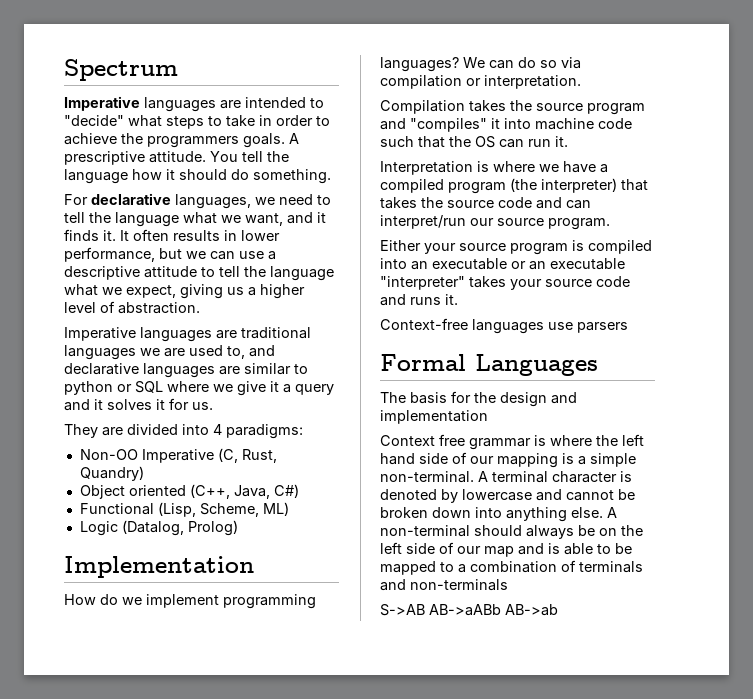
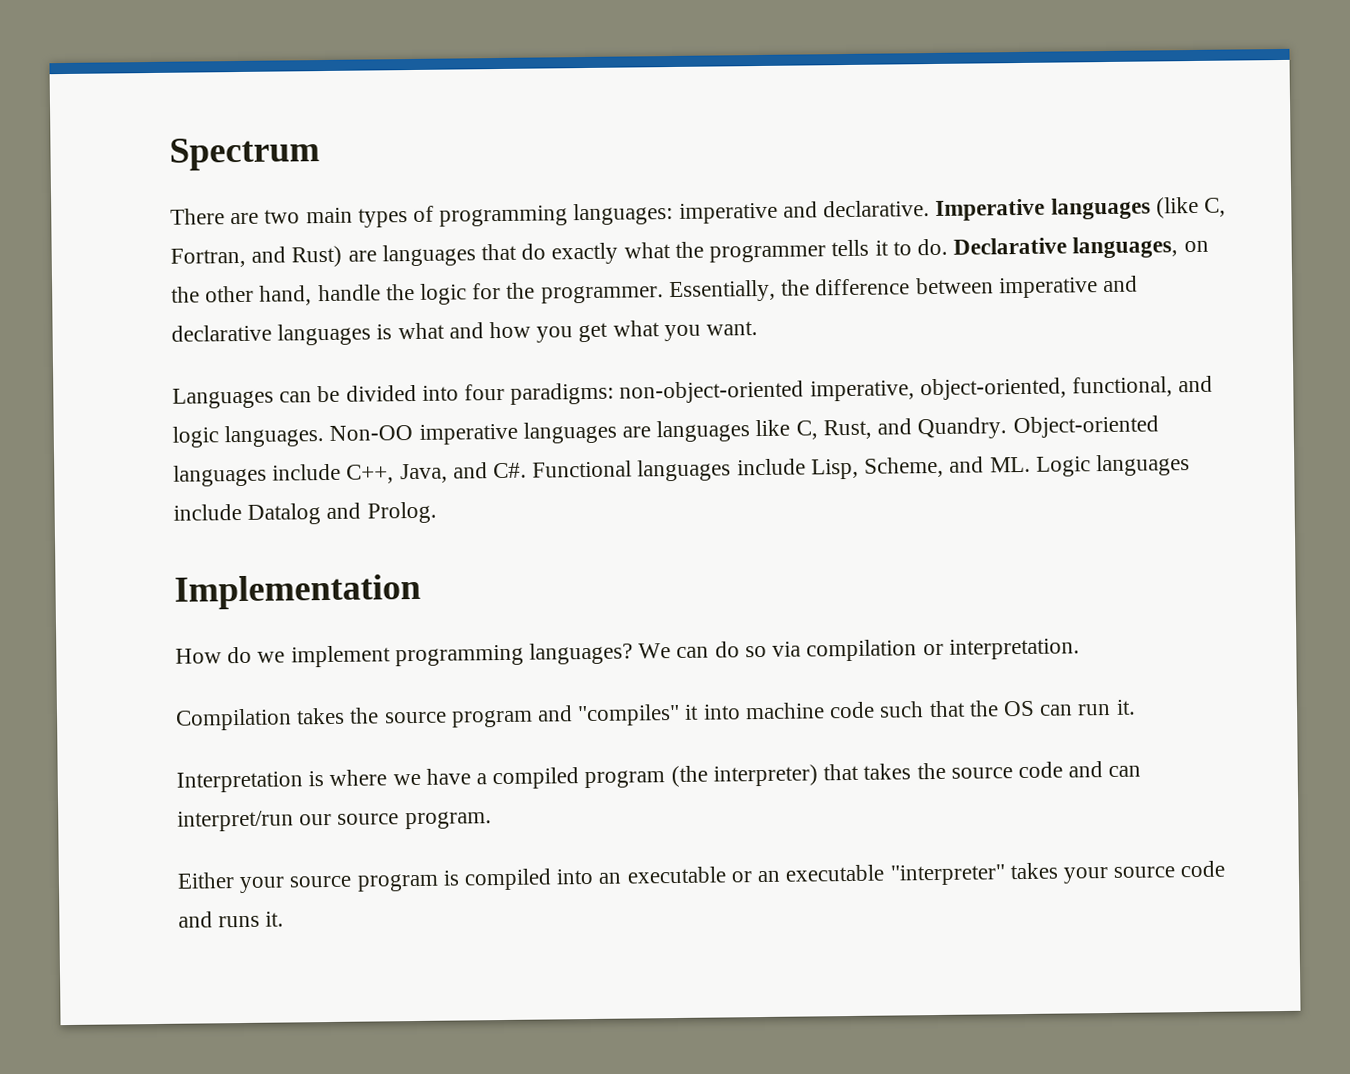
[64,96,324,112] [64,115,330,129] [64,133,299,148] [64,151,289,165] [64,169,331,184] [64,193,331,209] [64,212,326,227] [64,229,280,241] [64,247,276,262] [64,266,334,281] [64,284,305,299] [64,301,200,314] [64,327,311,342] [64,345,275,360] [64,363,308,378] [64,381,334,396] [64,398,213,411] [64,424,123,438] Imperative languages are intended to "decide" what steps to take in order to achieve the programmers goals. A prescriptive attitude. You tell the language how it should do something. // For declarative languages, we need to tell the language what we want, and it finds it. It often results in lower performance, but we can use a descriptive attitude to tell the language what we expect, giving us a higher level of abstraction. // Imperative languages are traditional languages we are used to, and declarative languages are similar to python or SQL where we give it a query and it solves it for us. // They are -> [170,196,1226,228] [170,236,1209,268] [171,275,1138,306] [171,320,759,346] [172,385,341,409] There are two main types of programming languages: imperative and declarative. Imperative languages (like C, Fortran, and Rust) are languages that do exactly what the programmer tells it to do. Declarative languages, on the other hand, handle the logic for the programmer. Essentially, the difference between imperative and declarative languages is what and how you get what you want. // Languages can be
[213,424,222,435] 4 -> [464,383,506,401] four
[79,448,277,463] [79,466,144,481] [79,484,299,499] [79,502,289,517] [79,520,238,536] // Non-OO Imperative (C, Rust, Quandry) // Object oriented (C++, Java, C#) // Functional (Lisp, Scheme, ML) // Logic (Datalog, Prolog) -> [619,375,1214,404] [172,415,1159,448] [173,454,1190,487] [173,501,437,525] non-object-oriented imperative, object-oriented, functional, and logic languages. Non-OO imperative languages are languages like C, Rust, and Quandry. Object-oriented languages include C++, Java, and C#. Functional languages include Lisp, Scheme, and ML. Logic languages include Datalog and Prolog.
[380,318,628,334] [380,354,598,376] [380,391,577,407] [380,410,488,424] [380,434,644,450] [380,452,636,468] [380,471,632,483] [380,489,635,503] [380,507,617,522] [380,525,643,539] [380,542,632,557] [380,560,643,575] [380,579,508,591] [380,604,558,616] // Context-free languages use parsers // Formal Languages // The basis for the design and implementation // Context free grammar is where the left hand side of our mapping is a simple non-terminal. A terminal character is denoted by lowercase and cannot be broken down into anything else. A non-terminal should always be on the left side of our map and is able to be mapped to a combination of terminals and non-terminals // S->AB AB->aABb AB->ab -> (285, 919) none

